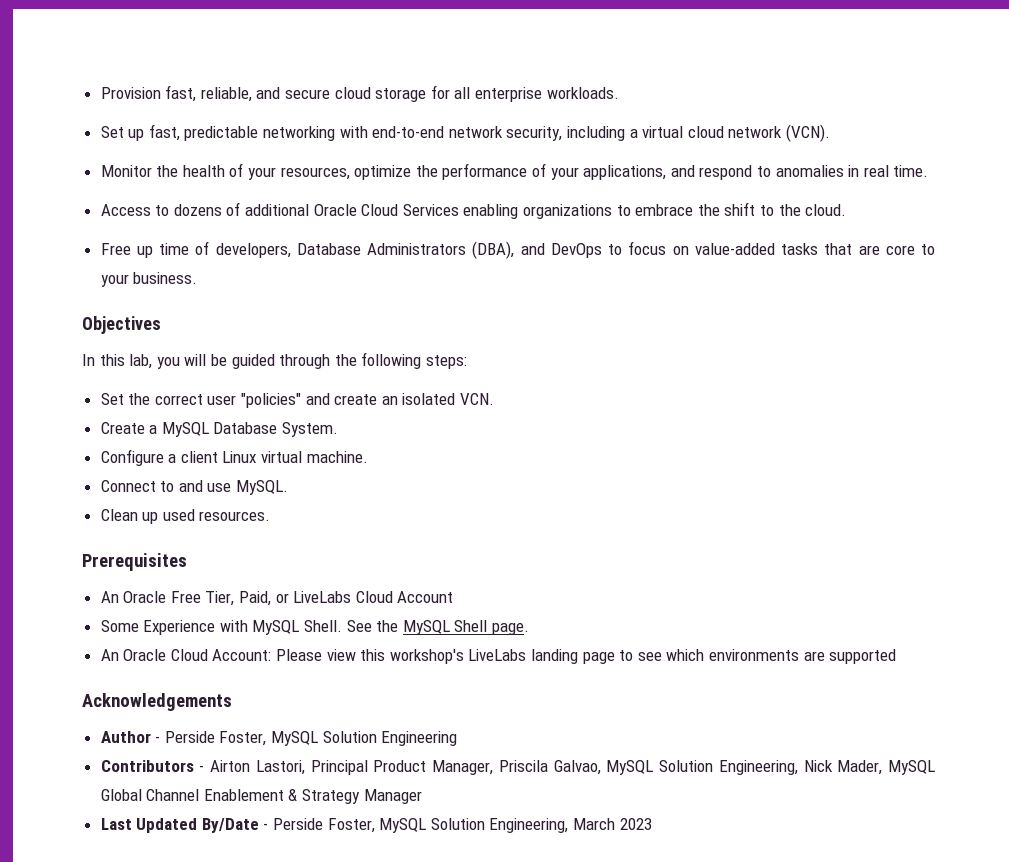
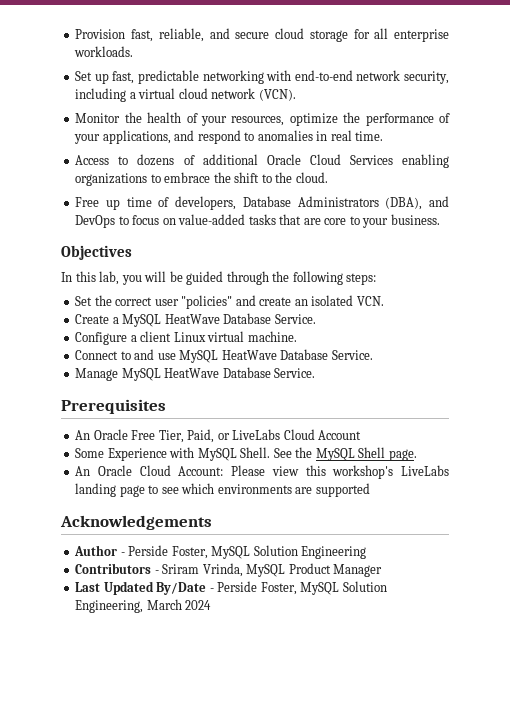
[213,422,339,437] Database System. -> [164,313,316,324] HeatWave Database Service.
[236,480,289,495] [100,509,271,524] MySQL. // Clean up used resources. -> [179,349,373,363] [75,367,316,381] MySQL HeatWave Database Service. // Manage MySQL HeatWave Database Service.
[210,760,935,775] [100,789,361,804] Airton Lastori, Principal Product Manager, Priscila Galvao, MySQL Solution Engineering, Nick Mader, MySQL Global Channel Enablement & Strategy -> [162,563,331,577] Sriram Vrinda, MySQL Product
[619,818,652,830] 2023 -> [185,600,212,610] 2024

